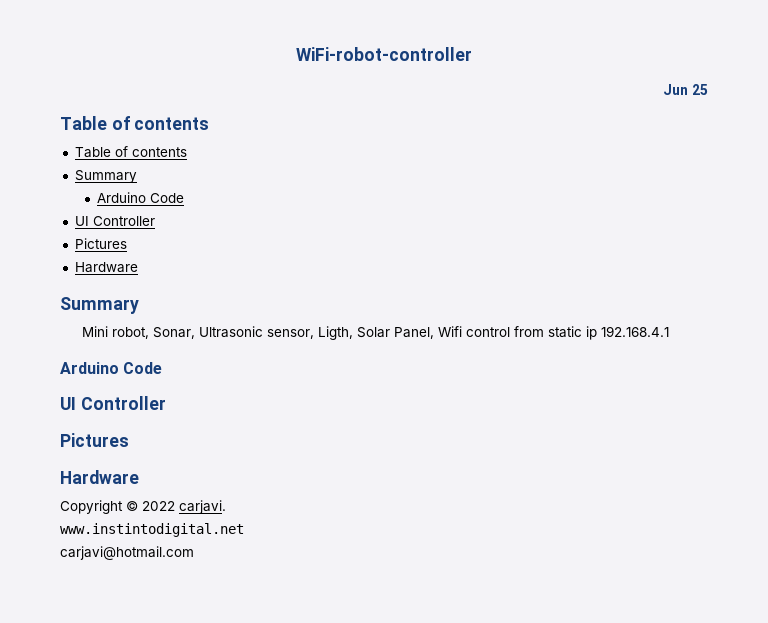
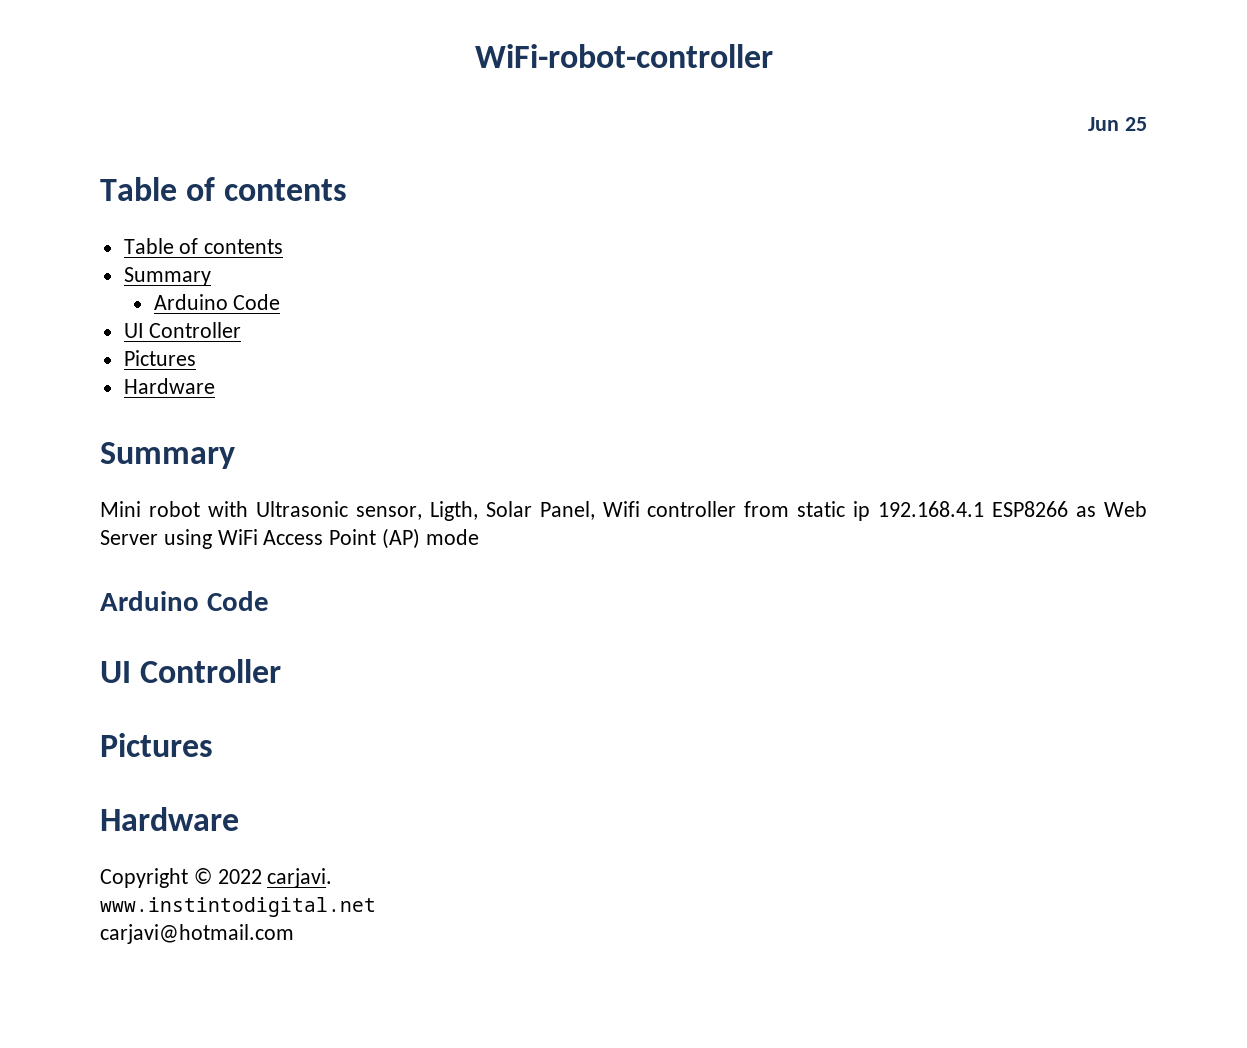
[111,327,195,339] robot, Sonar, -> [148,501,248,517] robot with
[465,327,510,337] control -> [647,501,737,517] controller
(669, 331) none -> [992,501,1147,517] [100,528,479,549] ESP8266 as Web Server using WiFi Access Point (AP) mode

